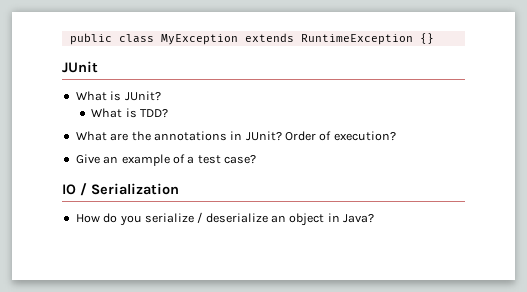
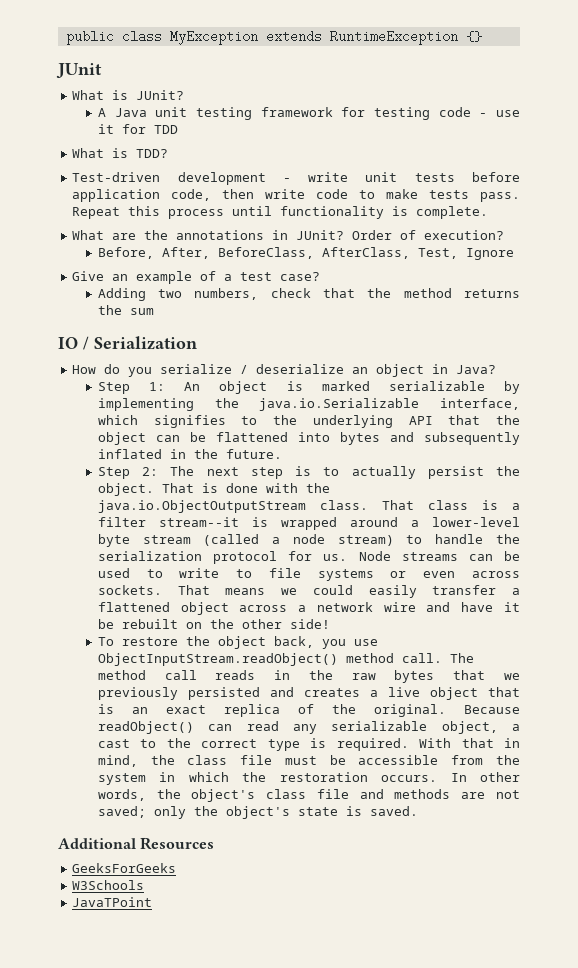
[91,108,169,118] What is TDD? -> [97,107,520,120] [97,124,178,134] [72,148,169,158] [72,172,520,185] [72,189,520,202] [72,206,489,219] A Java unit testing framework for testing code - use it for TDD // What is TDD? // Test-driven development - write unit tests before application code, then write code to make tests pass. Repeat this process until functionality is complete.
(396, 136) none -> [97,247,514,260] // Before, After, BeforeClass, AfterClass, Test, Ignore
(256, 159) none -> [97,288,520,301] [97,305,154,315] // Adding two numbers, check that the method returns the sum
(375, 218) none -> [97,381,520,394] [97,398,520,411] [97,415,520,428] [97,432,520,445] [97,449,282,459] [97,466,520,479] [97,483,330,496] [97,500,520,513] [97,517,520,530] [97,534,520,547] [97,551,520,564] [97,568,520,581] [97,585,520,598] [97,602,520,615] [97,619,330,629] [97,636,378,649] [97,653,474,666] [97,670,520,683] [97,687,520,700] [97,704,520,717] [97,721,520,734] [97,738,520,751] [97,755,520,767] [97,772,520,785] [97,789,520,802] [97,806,418,819] [58,837,215,850] [72,863,177,873] [72,880,145,890] [72,897,153,907] // Step 1: An object is marked serializable by implementing the java.io.Serializable interface, which signifies to the underlying API that the object can be flattened into bytes and subsequently inflated in the future. // Step 2: The next step is to actually persist the object. That is done with the java.io.ObjectOutputStream class. That class is a filter stream--it is wrapped around a lower-level byte stream (called a node stream) to handle the serialization protocol for us. Node streams can be used to write to file systems or even across sockets. That means we could easily transfer a flattened object across a network wire and have it be rebuilt on the other side! // To restore the object back, you use ObjectInputStream.readObject() method call. The method call reads in the raw bytes that we previously persisted and creates a live object that is an exact replica of the original. Because readObject() can read any serializable object, a cast to the correct type is required. With that in mind, the class file must be accessible from the system in which the restoration occurs. In other words, the object's class file and methods are not saved; only the object's state is saved. // Additional Resources // GeeksForGeeks // W3Schools // JavaTPoint

